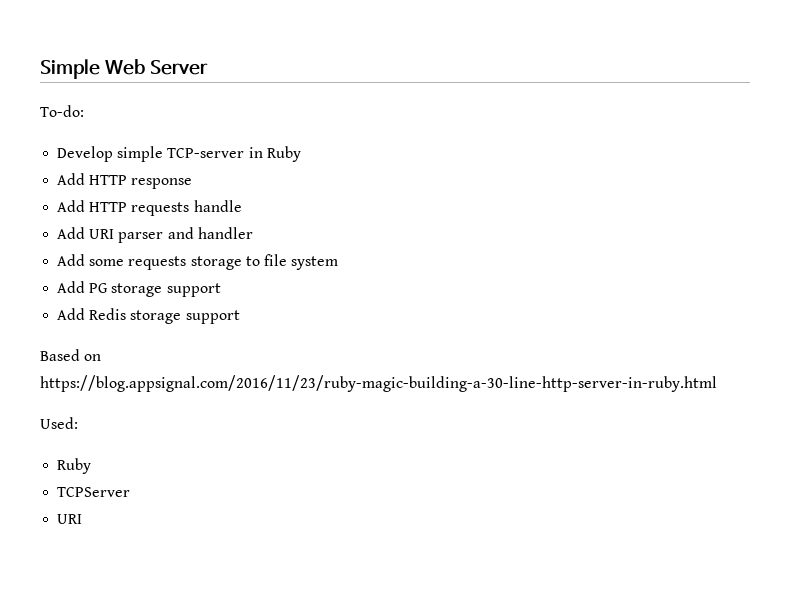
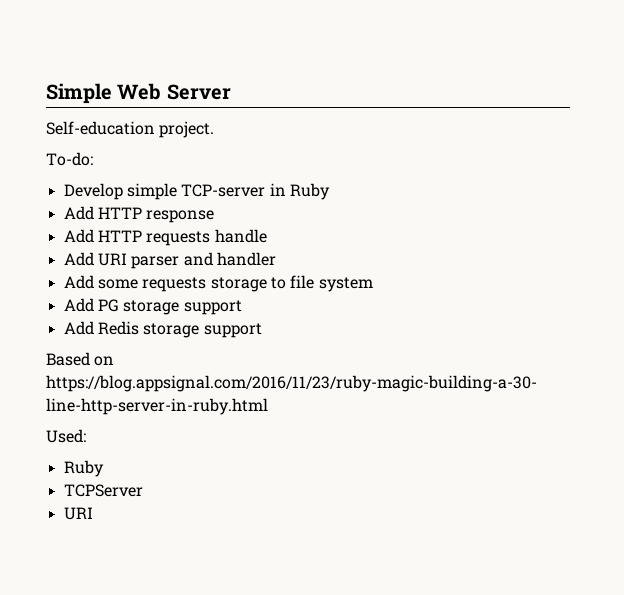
(209, 67) none -> [46,121,215,138] // Self-education project.

